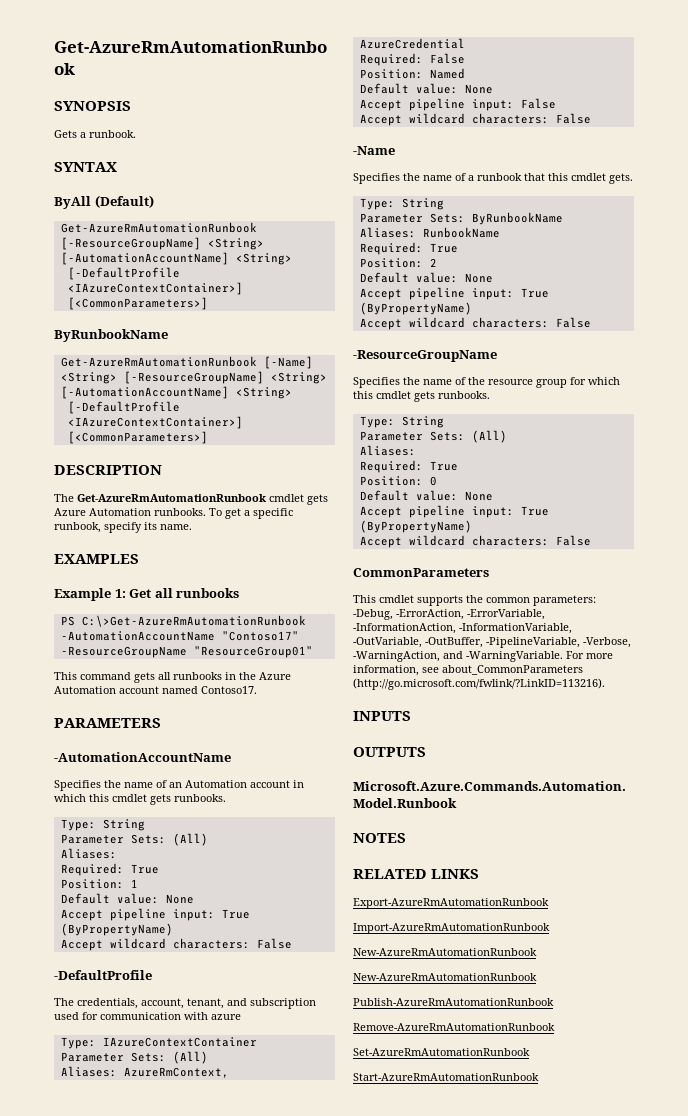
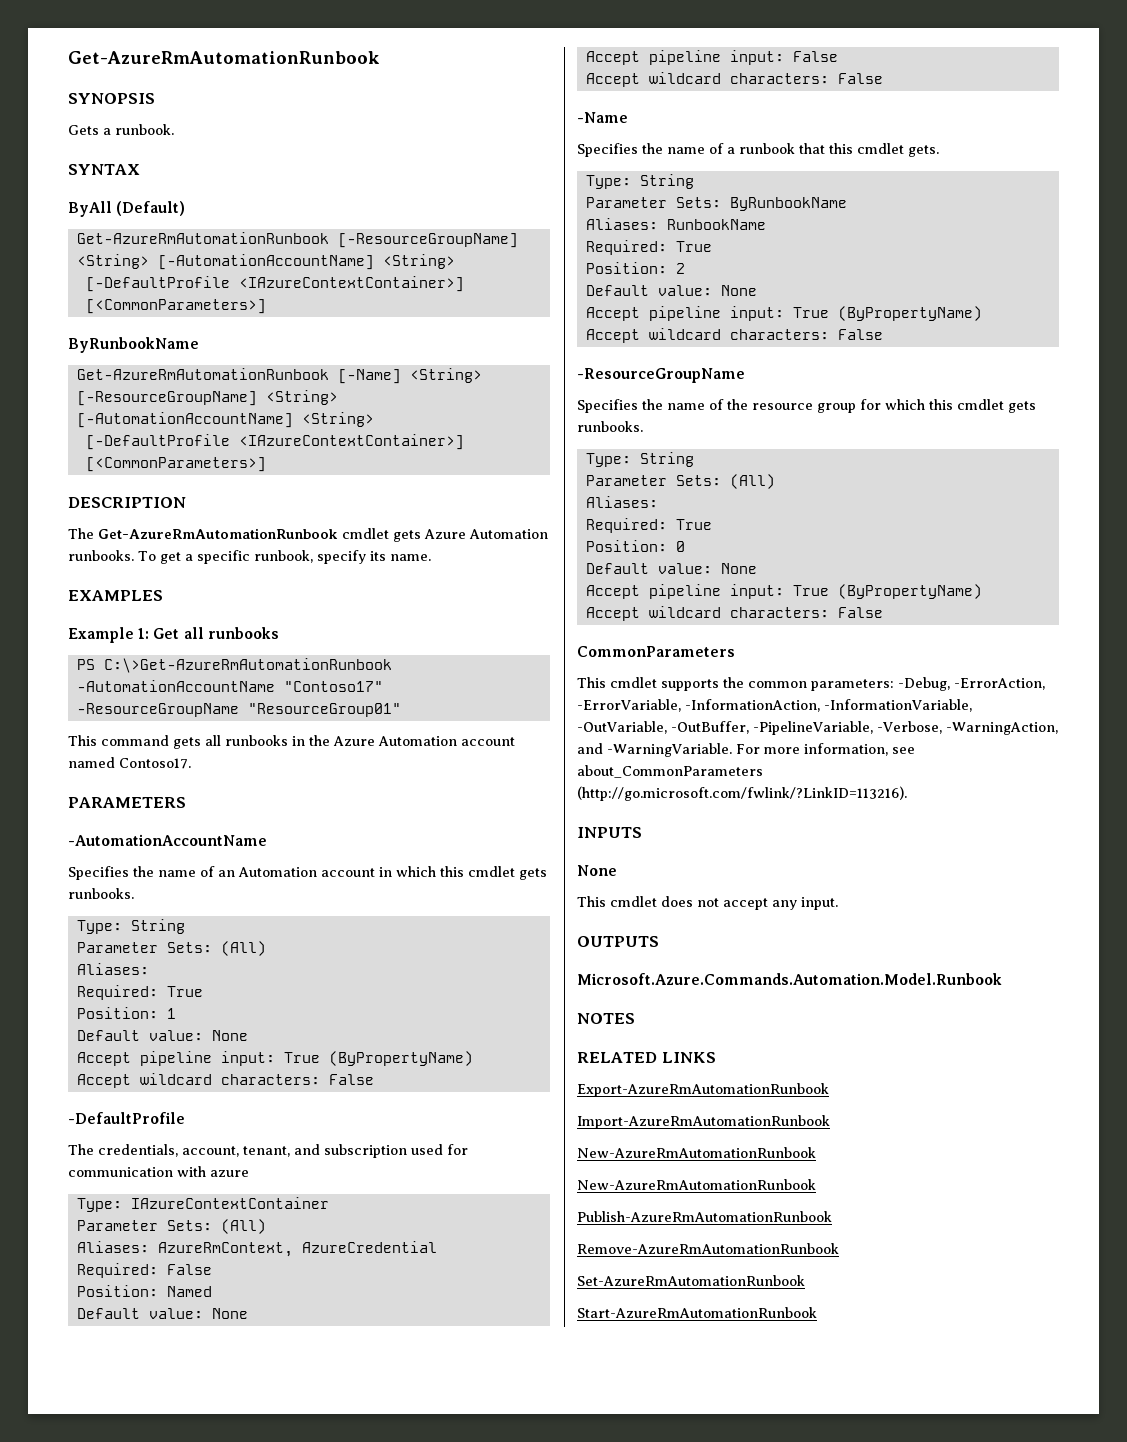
(411, 716) none -> [577,865,617,876] [577,896,838,910] // None // This cmdlet does not accept any input.

